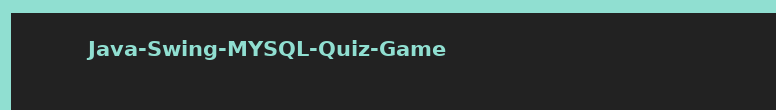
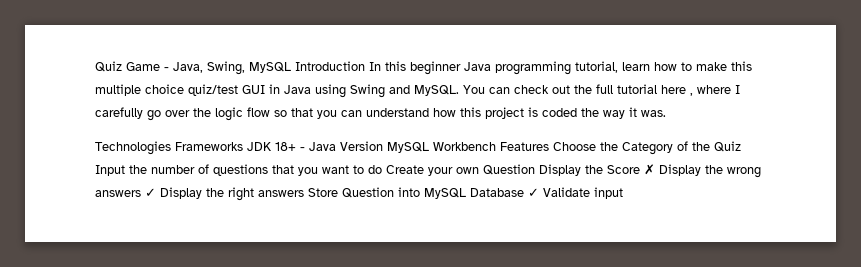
[86,40,446,60] Java-Swing-MYSQL-Quiz-Game -> [95,61,752,75] [95,84,740,98] [95,107,666,121] [95,141,741,155] [95,164,761,178] [95,187,623,201] Quiz Game - Java, Swing, MySQL Introduction In this beginner Java programming tutorial, learn how to make this multiple choice quiz/test GUI in Java using Swing and MySQL. You can check out the full tutorial here , where I carefully go over the logic flow so that you can understand how this project is coded the way it was. // Technologies Frameworks JDK 18+ - Java Version MySQL Workbench Features Choose the Category of the Quiz Input the number of questions that you want to do Create your own Question Display the Score ✗ Display the wrong answers ✓ Display the right answers Store Question into MySQL Database ✓ Validate input

